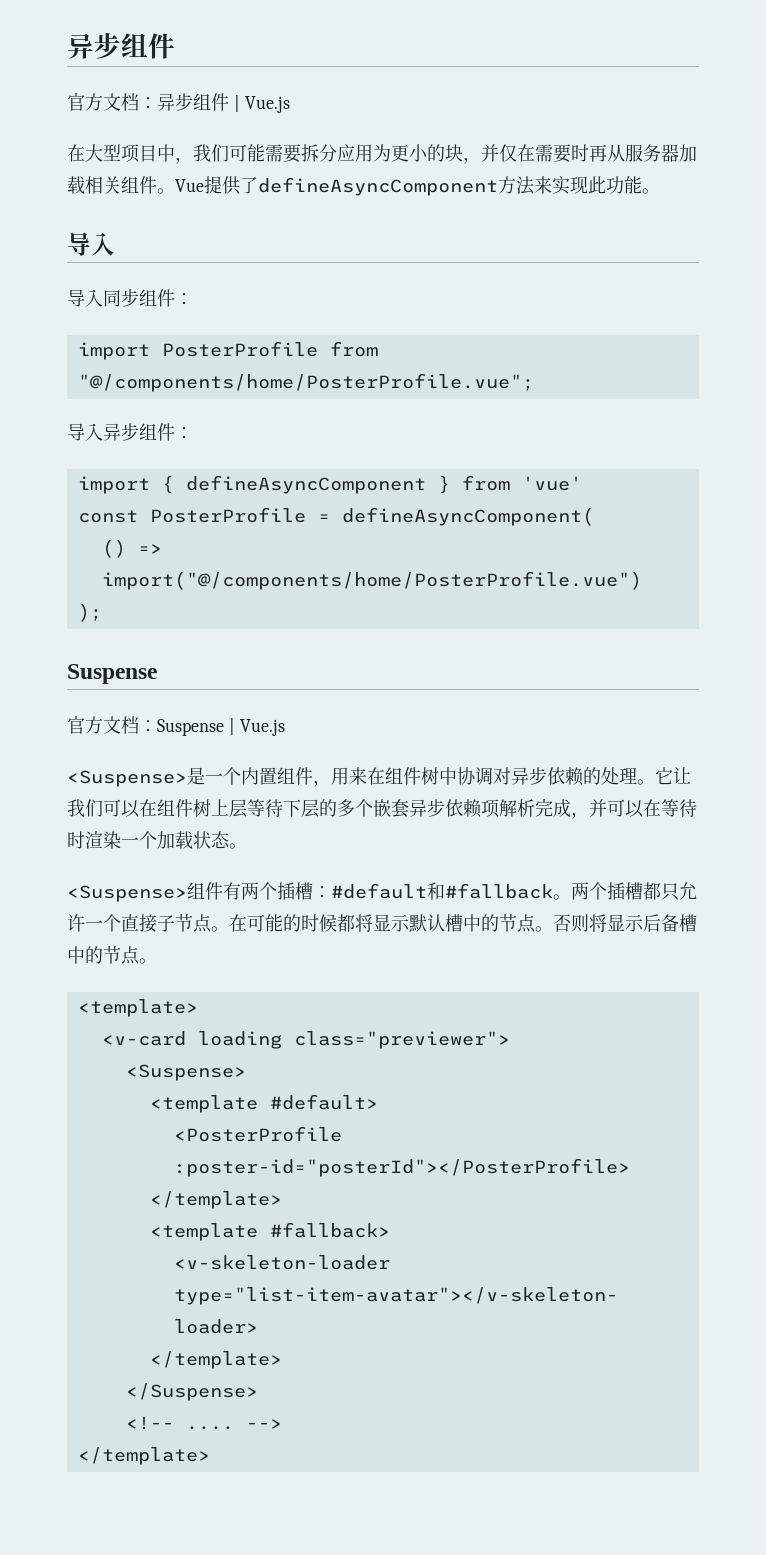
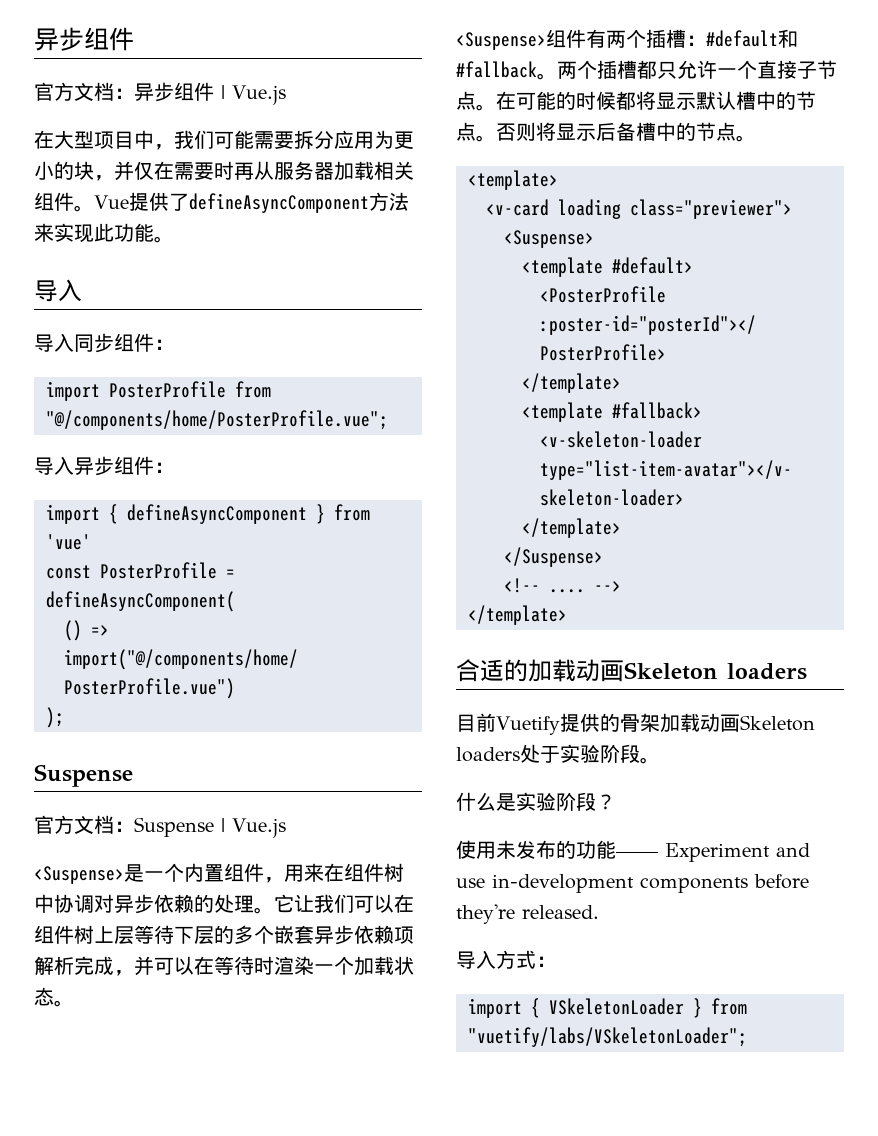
(210, 1456) none -> [456,659,807,682] [456,713,815,735] [456,744,660,764] [456,792,616,811] [456,840,810,862] [456,874,809,893] [456,904,599,924] [456,950,556,969] [468,998,747,1018] [468,1027,747,1047] // 合适的加载动画Skeleton loaders // 目前Vuetify提供的骨架加载动画Skeleton loaders处于实验阶段。 // 什么是实验阶段？ // 使用未发布的功能—— Experiment and use in-development components before they're released. // 导入方式： // import { VSkeletonLoader } from "vuetify/labs/VSkeletonLoader";

